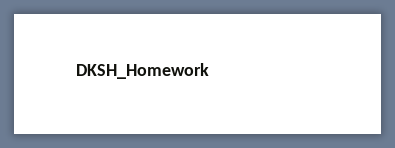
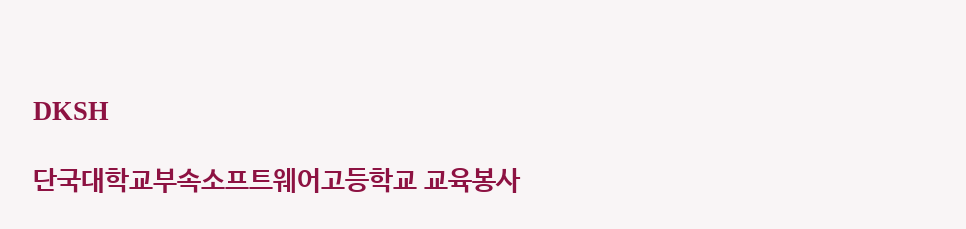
[76,63,209,79] DKSH_Homework -> [33,102,109,120] [33,168,522,193] DKSH // 단국대학교부속소프트웨어고등학교 교육봉사

